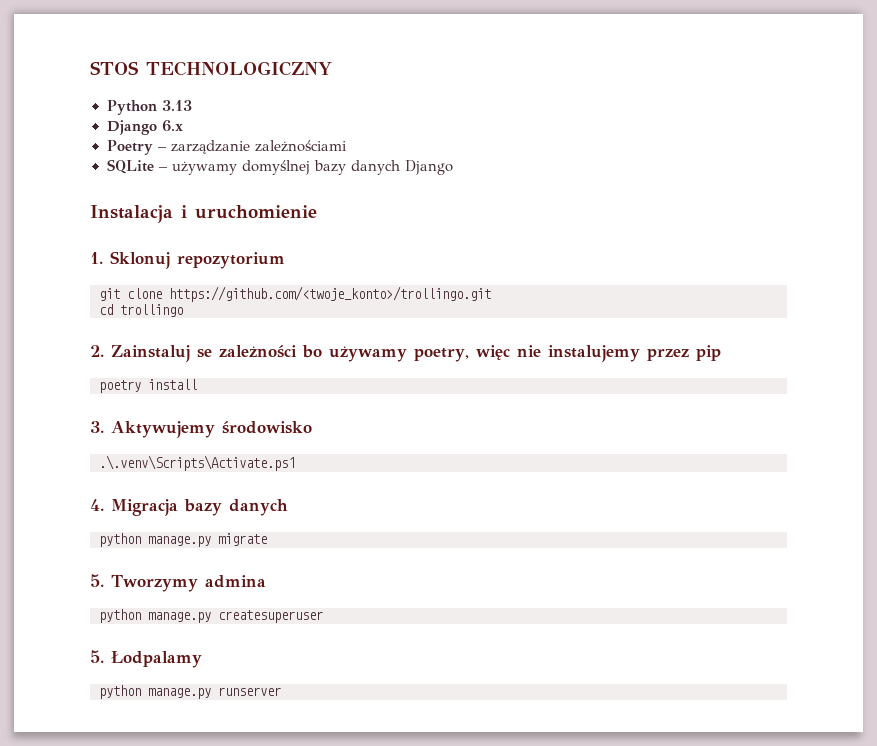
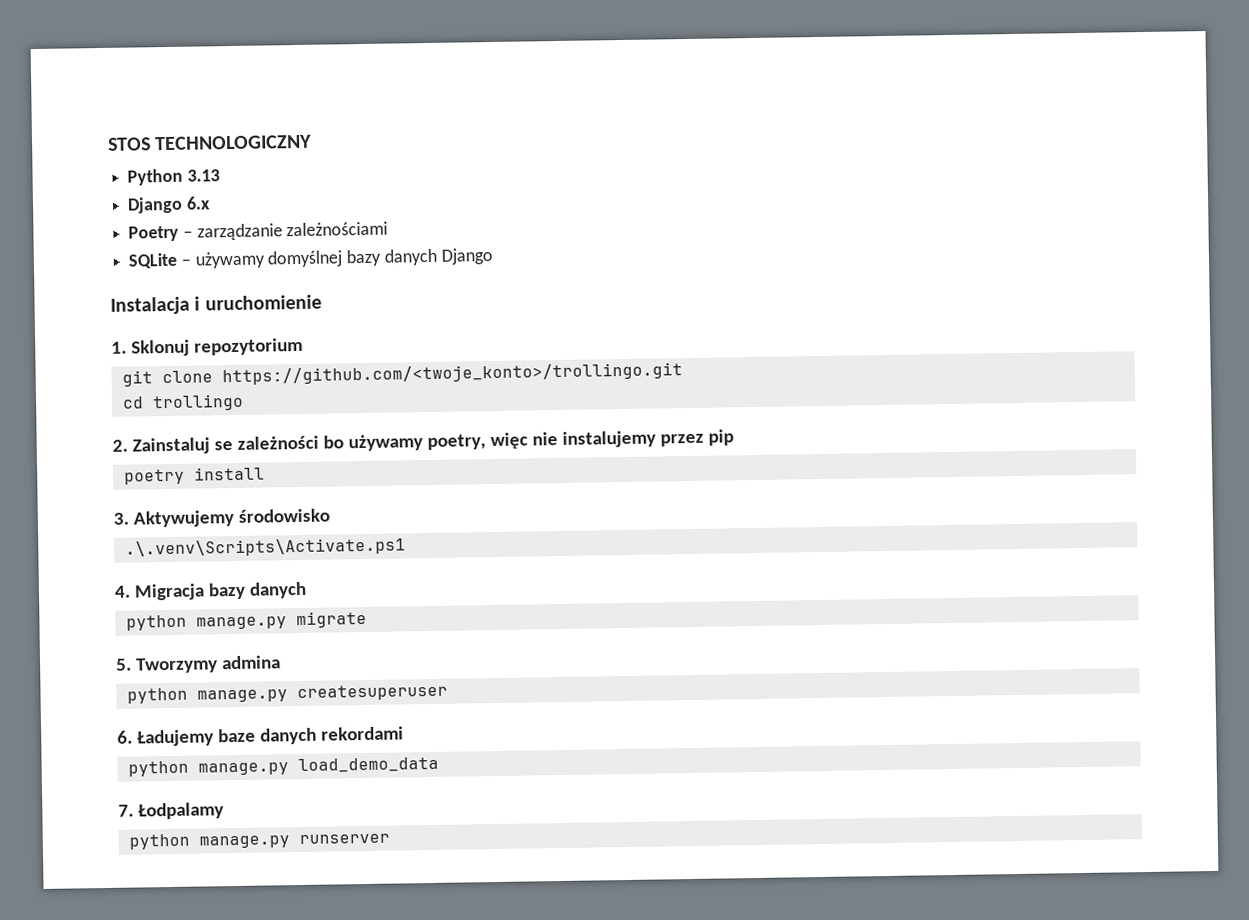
[90,650,104,663] 5. -> [117,726,404,747] [127,756,439,777] [118,804,134,817] 6. Ładujemy baze danych rekordami // python manage.py load_demo_data // 7.

